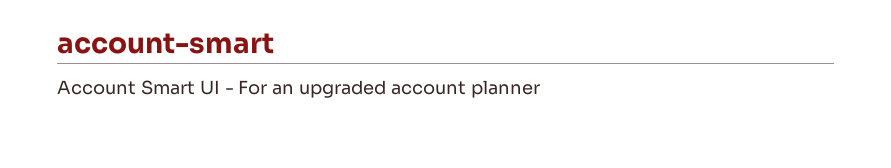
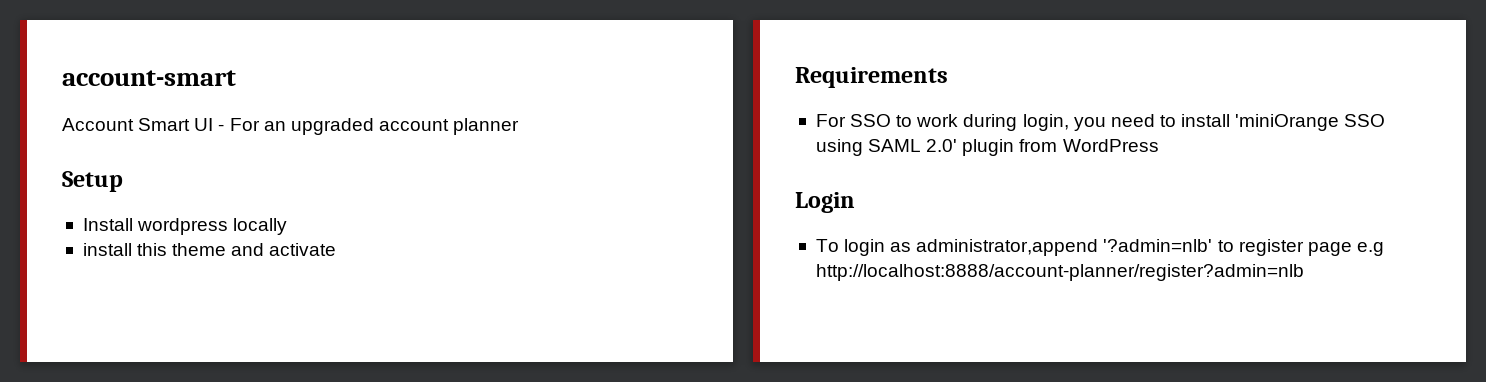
(540, 89) none -> [62,171,123,192] [82,218,288,235] [82,243,337,256] [795,67,948,88] [815,114,1386,131] [815,139,1159,156] [795,192,855,213] [815,239,1384,256] [815,264,1304,281] // Setup // Install wordpress locally // install this theme and activate // Requirements // For SSO to work during login, you need to install 'miniOrange SSO using SAML 2.0' plugin from WordPress // Login // To login as administrator,append '?admin=nlb' to register page e.g http://localhost:8888/account-planner/register?admin=nlb

